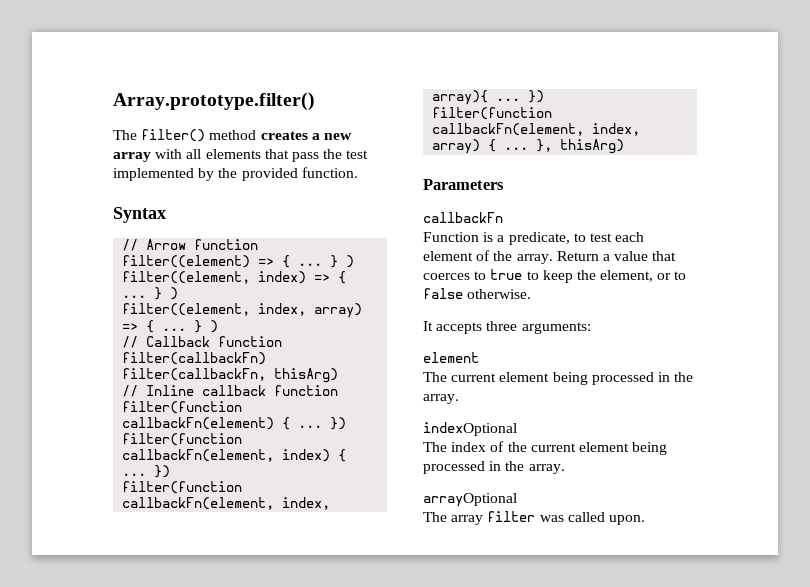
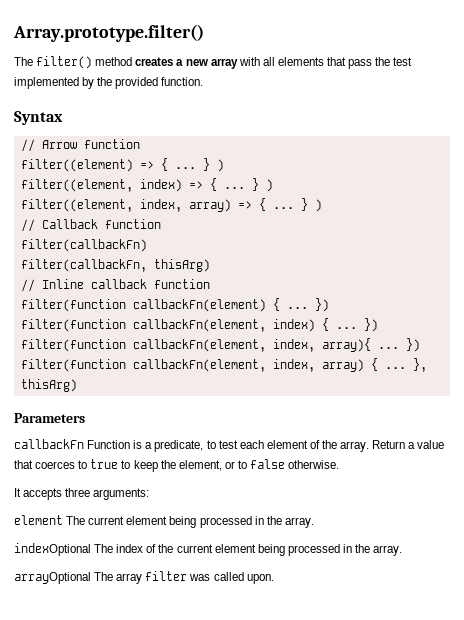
(503, 217) // -> (84, 444) none
(479, 357) // -> (63, 520) none
(517, 429) // -> (91, 549) none
(517, 500) // -> (91, 578) none

